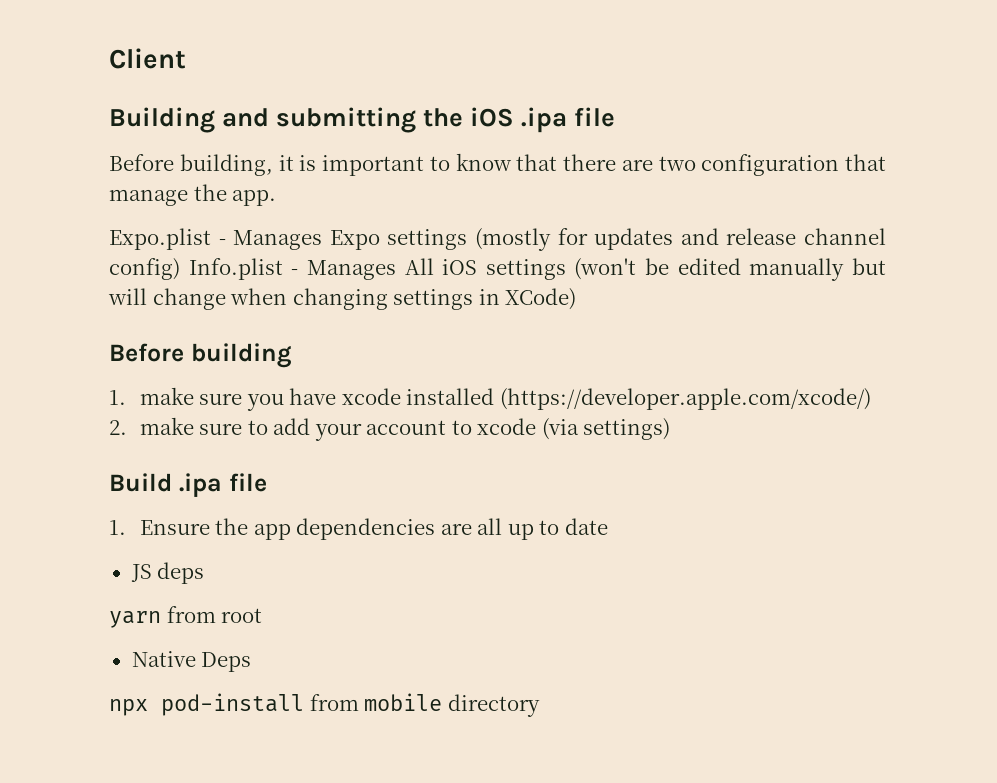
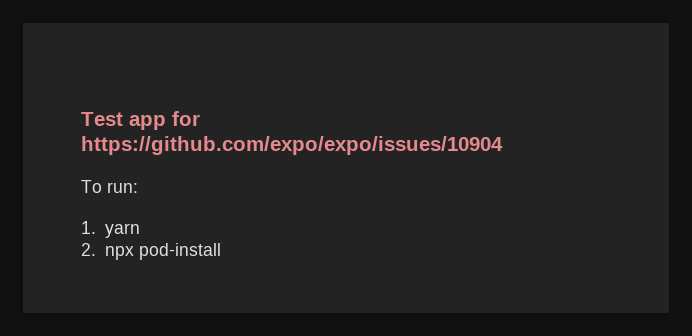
[109,48,186,69] [109,107,616,133] [109,153,886,176] [109,184,277,206] [109,228,887,251] [109,258,886,281] [108,288,577,310] [109,343,292,368] [109,387,871,411] [109,417,671,441] [109,473,267,497] [109,518,608,540] [130,562,205,584] [109,606,263,628] [131,651,252,672] [109,693,540,717] Client // Building and submitting the iOS .ipa file // Before building, it is important to know that there are two configuration that manage the app. // Expo.plist - Manages Expo settings (mostly for updates and release channel config) Info.plist - Manages All iOS settings (won't be edited manually but will change when changing settings in XCode) // Before building // 1. make sure you have xcode installed (https://developer.apple.com/xcode/) // 2. make sure to add your account to xcode (via settings) // Build .ipa file // 1. Ensure the app dependencies are all up to date // JS deps // yarn from root // Native Deps // npx pod-install from mobile directory -> [81,111,200,130] [81,136,503,155] [81,180,138,193] [81,221,140,238] [81,243,221,260] Test app for https://github.com/expo/expo/issues/10904 // To run: // 1. yarn // 2. npx pod-install

